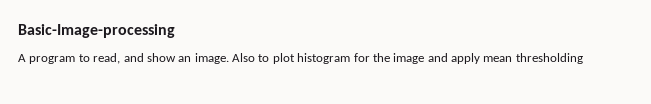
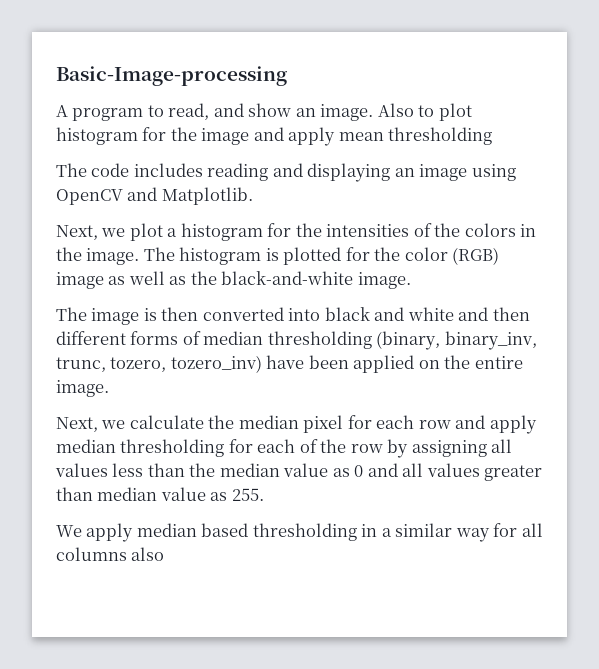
(583, 58) none -> [56,163,516,182] [56,187,253,205] [56,223,537,241] [56,247,500,265] [56,271,411,289] [56,307,530,325] [56,331,537,350] [56,355,523,373] [56,380,109,397] [56,415,537,434] [56,439,513,458] [55,463,543,481] [56,487,264,501] [56,523,543,542] [56,547,165,561] // The code includes reading and displaying an image using OpenCV and Matplotlib. // Next, we plot a histogram for the intensities of the colors in the image. The histogram is plotted for the color (RGB) image as well as the black-and-white image. // The image is then converted into black and white and then different forms of median thresholding (binary, binary_inv, trunc, tozero, tozero_inv) have been applied on the entire image. // Next, we calculate the median pixel for each row and apply median thresholding for each of the row by assigning all values less than the median value as 0 and all values greater than median value as 255. // We apply median based thresholding in a similar way for all columns also

